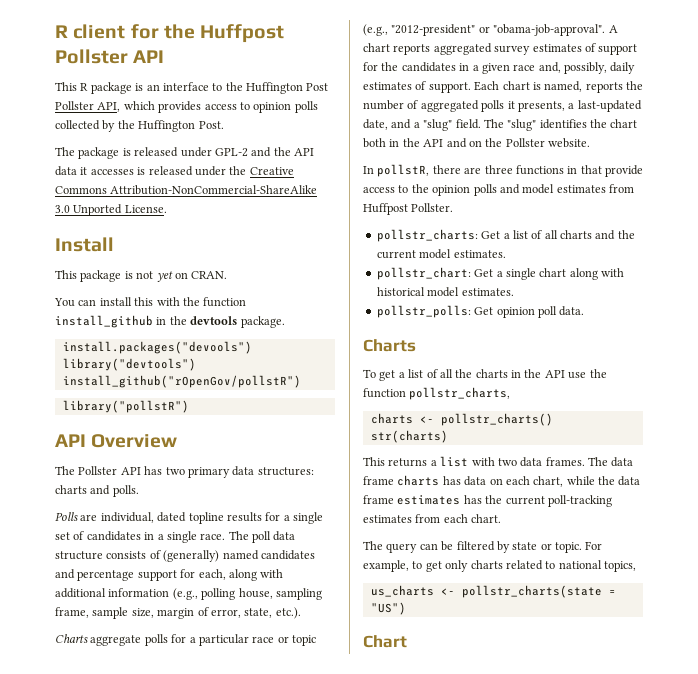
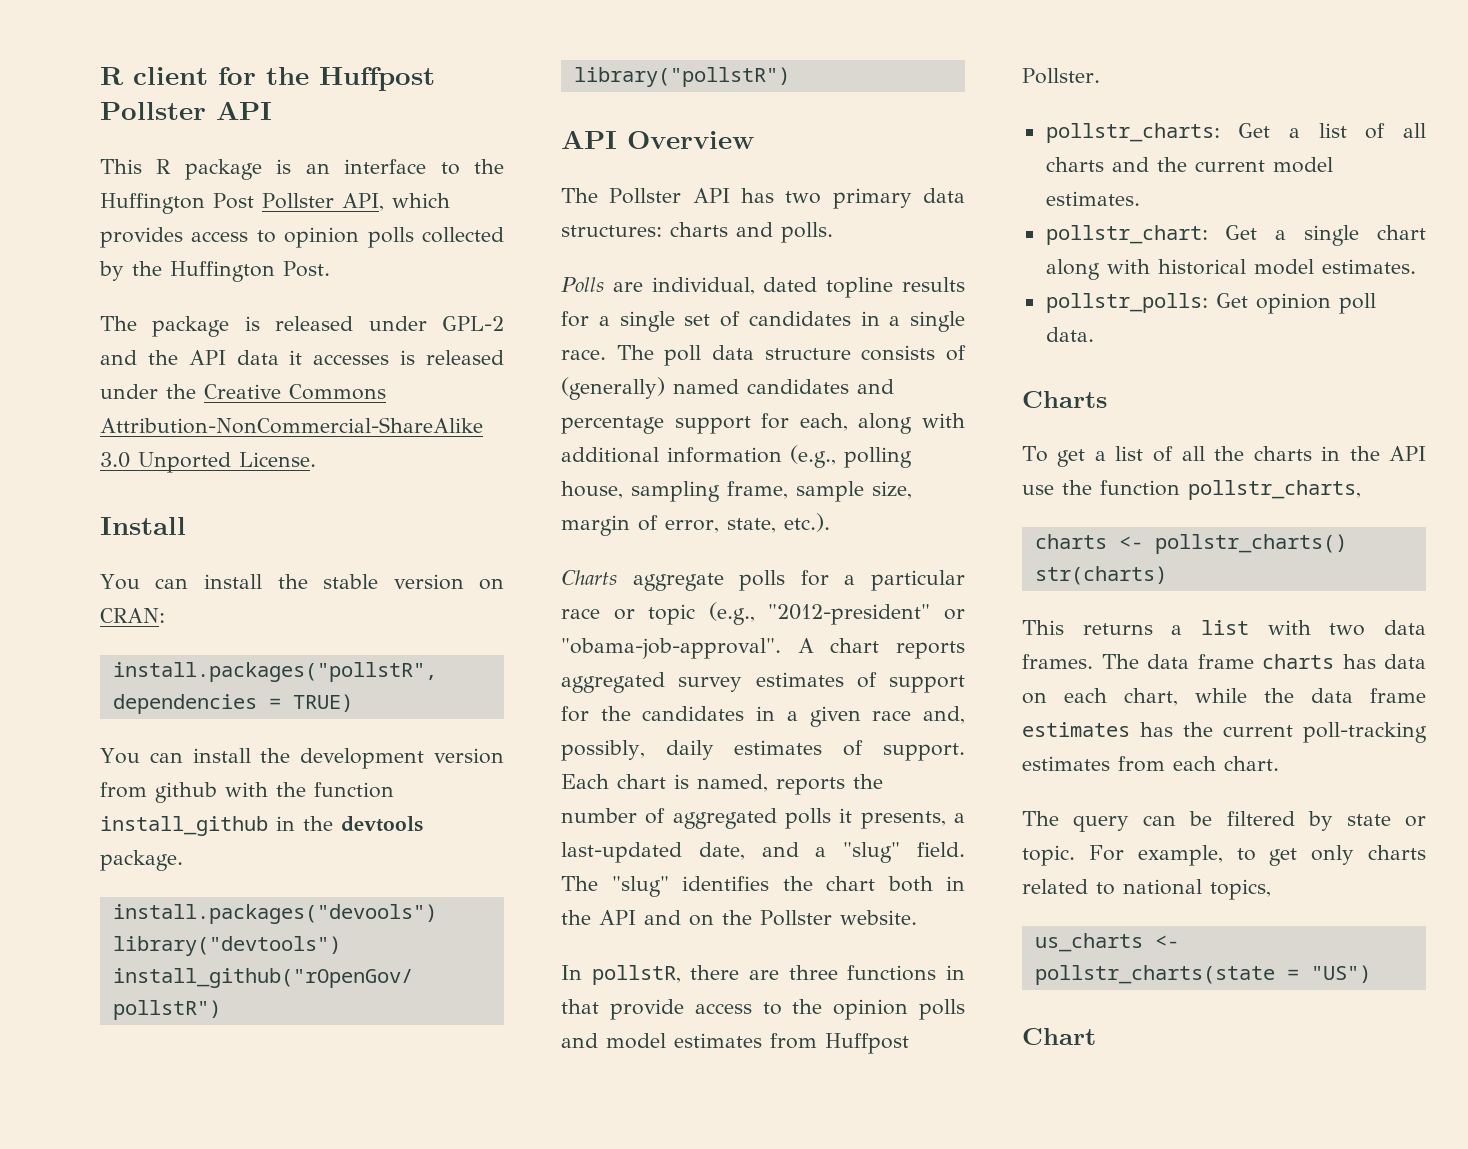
[55,270,228,282] [54,297,154,307] This package is not yet on CRAN. // You can install this -> [100,574,504,590] [100,608,165,623] [112,662,437,682] [112,694,353,714] [100,748,504,769] [100,782,217,803] You can install the stable version on CRAN: // install.packages("pollstR", dependencies = TRUE) // You can install the development version from github

